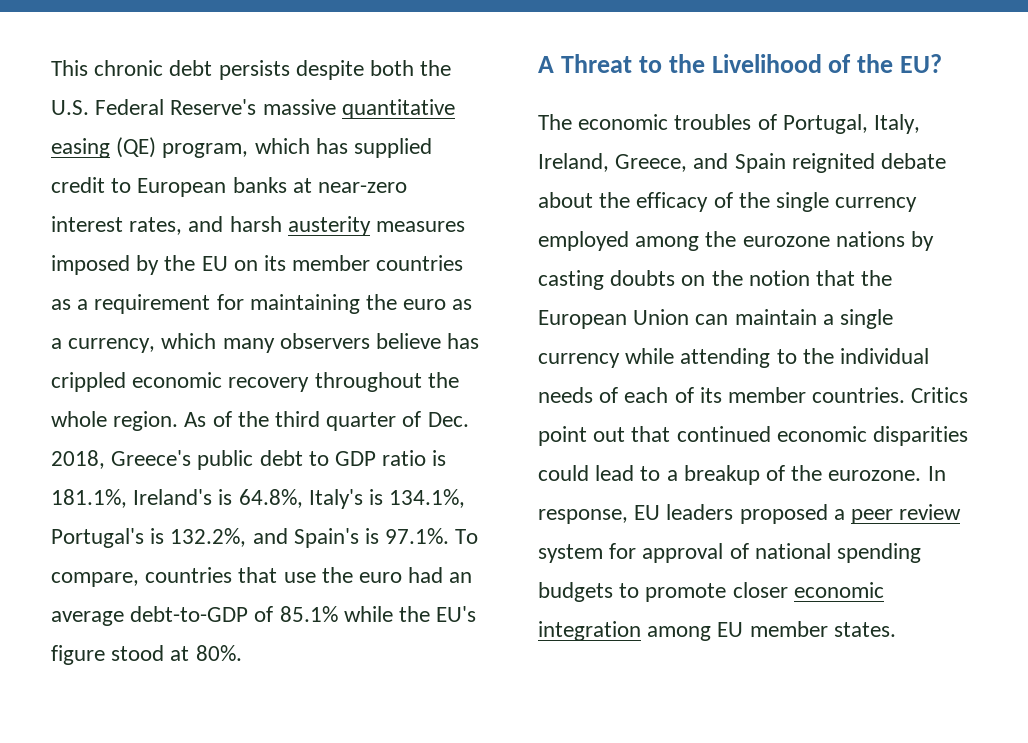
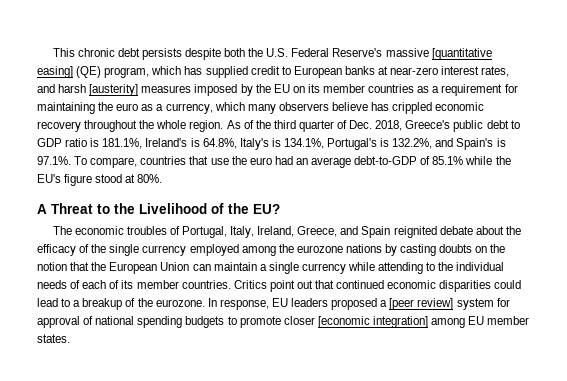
[341,99,455,119] [51,138,110,158] quantitative easing -> [431,48,492,60] [37,66,73,78] [quantitative easing]
[287,216,371,236] austerity -> [89,84,139,96] [austerity]
[851,504,962,524] peer review -> [389,298,454,310] [peer review]
[793,582,884,598] [538,621,641,641] economic integration -> [317,316,428,328] [economic integration]

